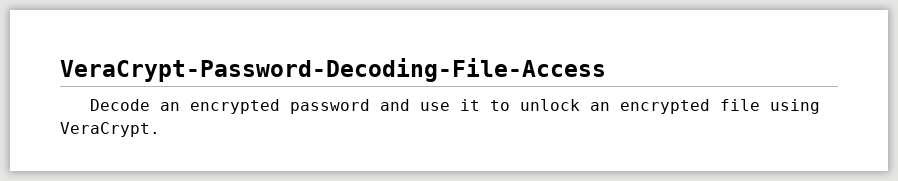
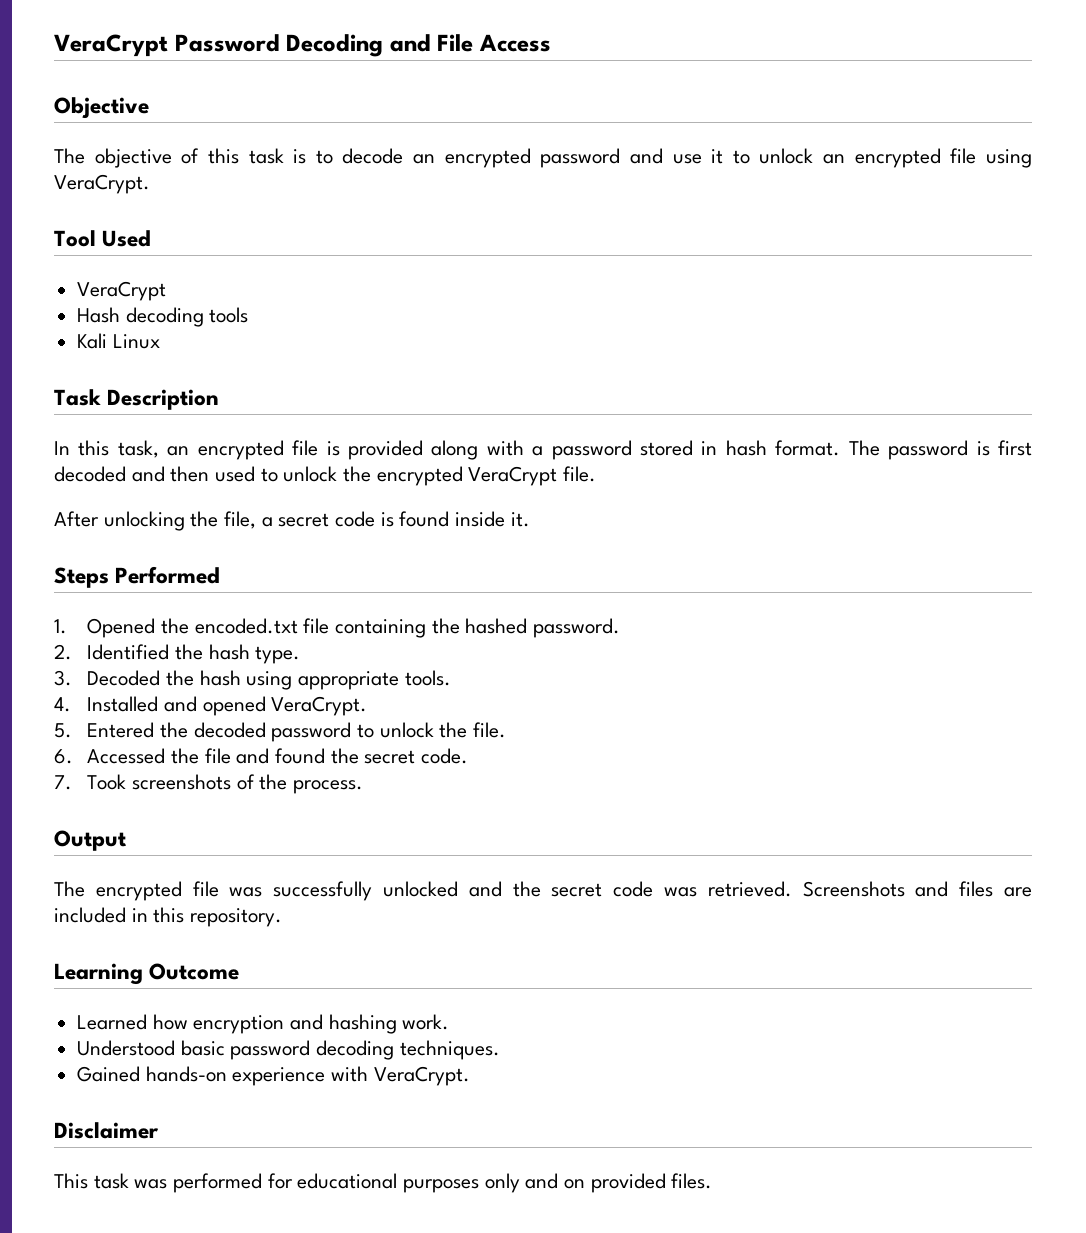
[60,58,606,82] [90,99,151,111] VeraCrypt-Password-Decoding-File-Access // Decode -> [54,34,552,57] [54,97,149,119] [54,148,404,168] VeraCrypt Password Decoding and File Access // Objective // The objective of this task is to decode
(160, 129) none -> [54,230,152,247] [77,281,167,301] [77,307,249,327] [77,333,160,349] [54,389,220,410] [54,440,1033,460] [54,466,597,486] [54,511,530,531] [54,566,221,588] [54,618,621,638] [54,644,301,664] [54,670,451,690] [54,696,368,716] [54,722,507,742] [54,748,469,764] [54,774,364,794] [54,830,126,851] [54,881,1032,901] [54,907,283,927] [54,963,240,985] [77,1014,450,1034] [77,1040,500,1060] [77,1066,470,1086] [54,1122,159,1139] [54,1173,713,1193] // Tool Used // VeraCrypt // Hash decoding tools // Kali Linux // Task Description // In this task, an encrypted file is provided along with a password stored in hash format. The password is first decoded and then used to unlock the encrypted VeraCrypt file. // After unlocking the file, a secret code is found inside it. // Steps Performed // 1. Opened the encoded.txt file containing the hashed password. // 2. Identified the hash type. // 3. Decoded the hash using appropriate tools. // 4. Installed and opened VeraCrypt. // 5. Entered the decoded password to unlock the file. // 6. Accessed the file and found the secret code. // 7. Took screenshots of the process. // Output // The encrypted file was successfully unlocked and the secret code was retrieved. Screenshots and files are included in this repository. // Learning Outcome // Learned how encryption and hashing work. // Understood basic password decoding techniques. // Gained hands-on experience with VeraCrypt. // Disclaimer // This task was performed for educational purposes only and on provided files.

